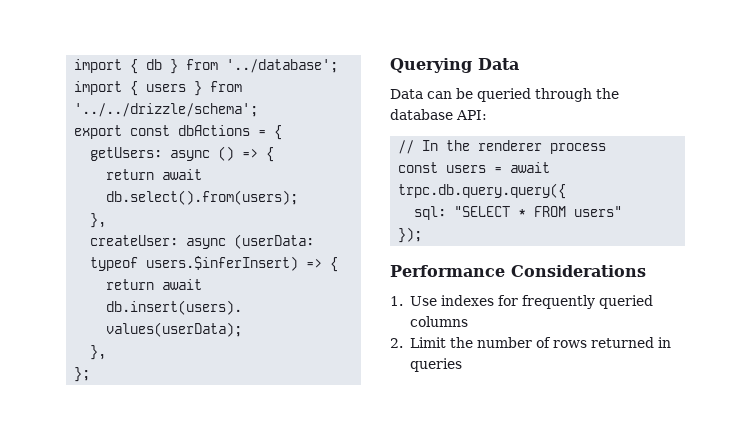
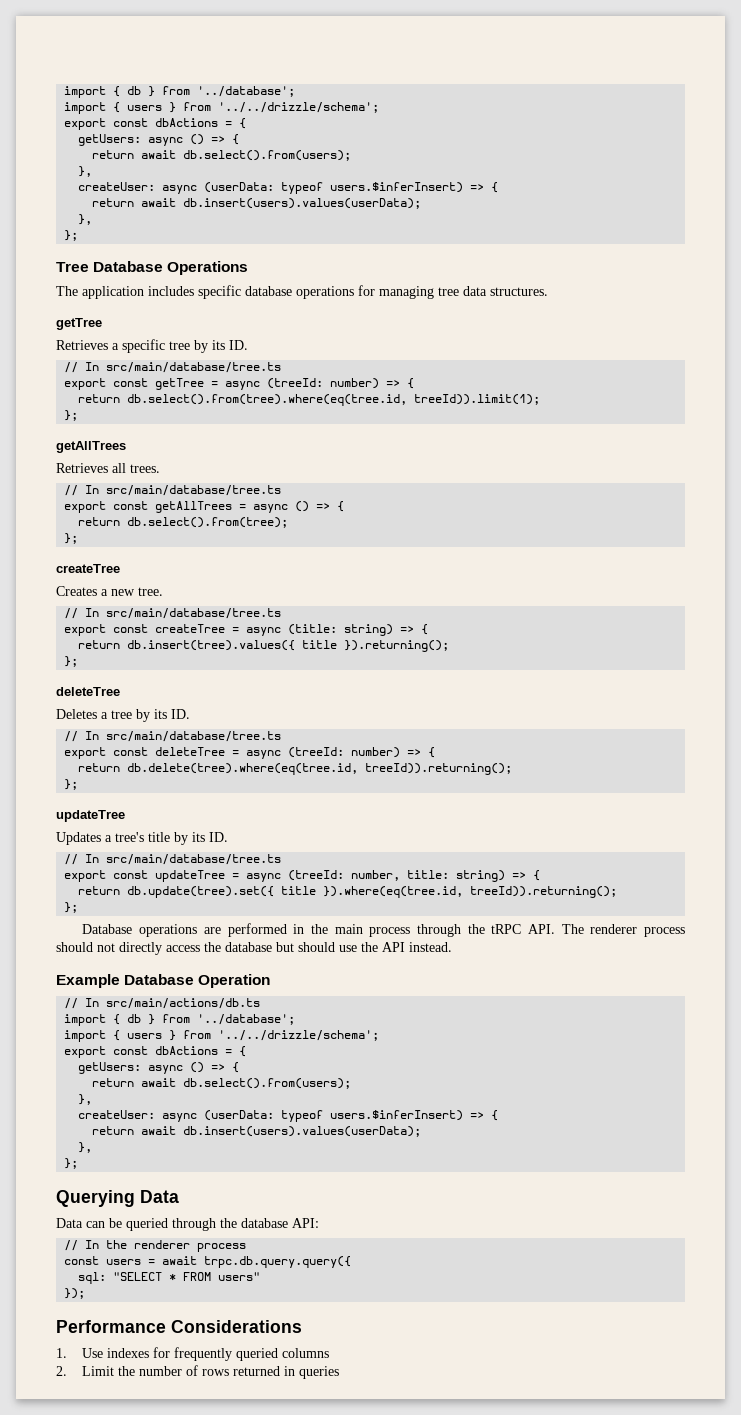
(91, 374) none -> [56,261,249,275] [56,285,548,299] [56,318,102,330] [56,339,248,353] [64,362,282,373] [64,378,415,390] [78,394,541,406] [64,410,79,421] [56,441,126,453] [56,463,160,473] [64,485,282,496] [64,501,345,513] [78,517,289,528] [64,533,79,544] [56,564,120,573] [56,586,163,596] [64,608,282,619] [64,624,429,636] [78,640,450,652] [64,656,79,667] [56,687,120,696] [56,709,190,722] [64,731,282,742] [64,747,436,759] [78,763,513,775] [64,779,79,790] [56,810,125,822] [56,832,228,845] [64,854,282,865] [64,870,541,882] [78,886,618,898] [64,902,79,913] [82,923,685,937] [56,942,452,955] [56,974,271,988] [64,998,261,1009] [64,1014,296,1026] [64,1030,380,1042] [64,1046,247,1058] [78,1062,240,1074] [92,1078,352,1089] [78,1094,93,1105] [78,1110,499,1122] [92,1126,422,1137] [78,1142,93,1153] [64,1158,79,1169] // Tree Database Operations // The application includes specific database operations for managing tree data structures. // getTree // Retrieves a specific tree by its ID. // // In src/main/database/tree.ts // export const getTree = async (treeId: number) => { // return db.select().from(tree).where(eq(tree.id, treeId)).limit(1); // }; // getAllTrees // Retrieves all trees. // // In src/main/database/tree.ts // export const getAllTrees = async () => { // return db.select().from(tree); // }; // createTree // Creates a new tree. // // In src/main/database/tree.ts // export const createTree = async (title: string) => { // return db.insert(tree).values({ title }).returning(); // }; // deleteTree // Deletes a tree by its ID. // // In src/main/database/tree.ts // export const deleteTree = async (treeId: number) => { // return db.delete(tree).where(eq(tree.id, treeId)).returning(); // }; // updateTree // Updates a tree's title by its ID. // // In src/main/database/tree.ts // export const updateTree = async (treeId: number, title: string) => { // return db.update(tree).set({ title }).where(eq(tree.id, treeId)).returning(); // }; // Database operations are performed in the main process through the tRPC API. The renderer process should not directly access the database but should use the API instead. // Example Database Operation // // In src/main/actions/db.ts // import { db } from '../database'; // import { users } from '../../drizzle/schema'; // export const dbActions = { // getUsers: async () => { // return await db.select().from(users); // }, // createUser: async (userData: typeof users.$inferInsert) => { // return await db.insert(users).values(userData); // }, // };

